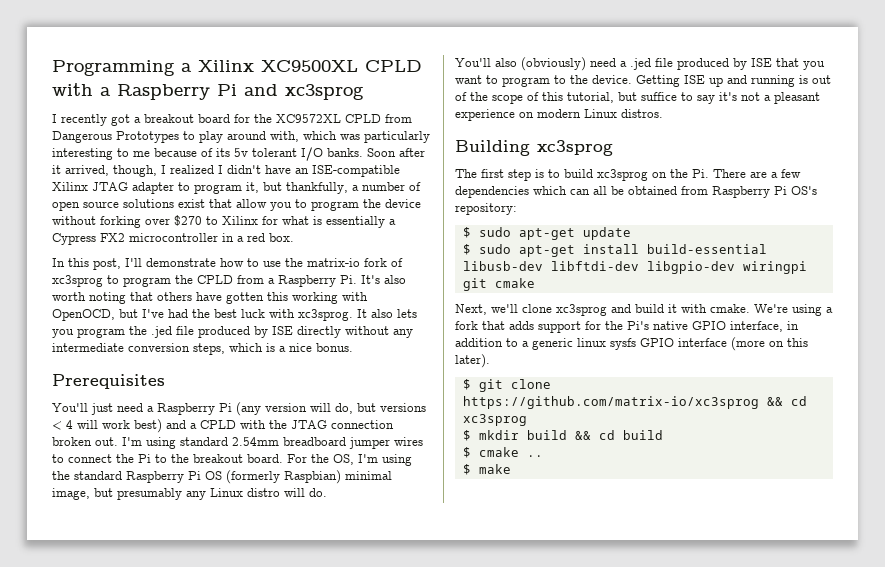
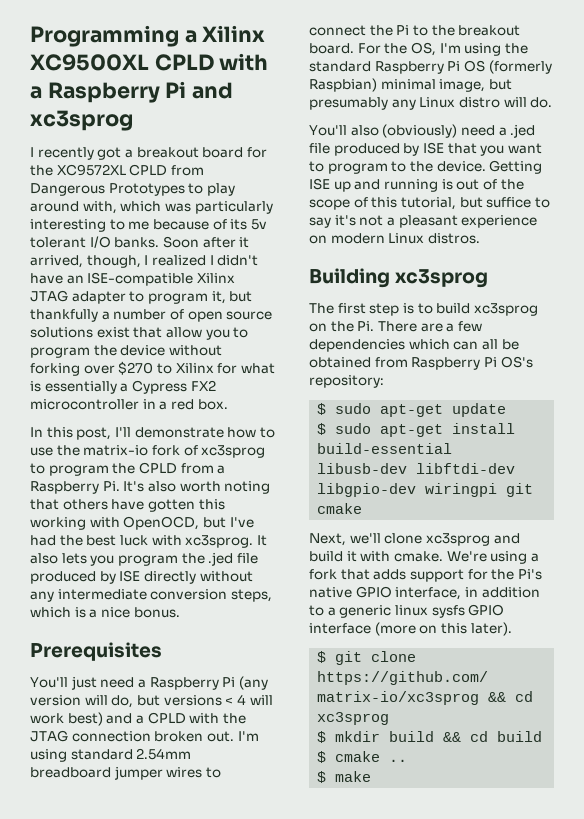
[286,182,348,194] thankfully, -> [30,309,98,322] thankfully

